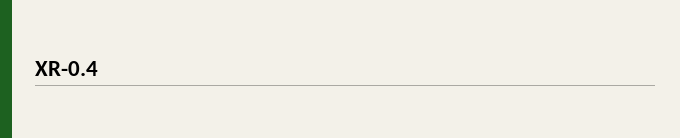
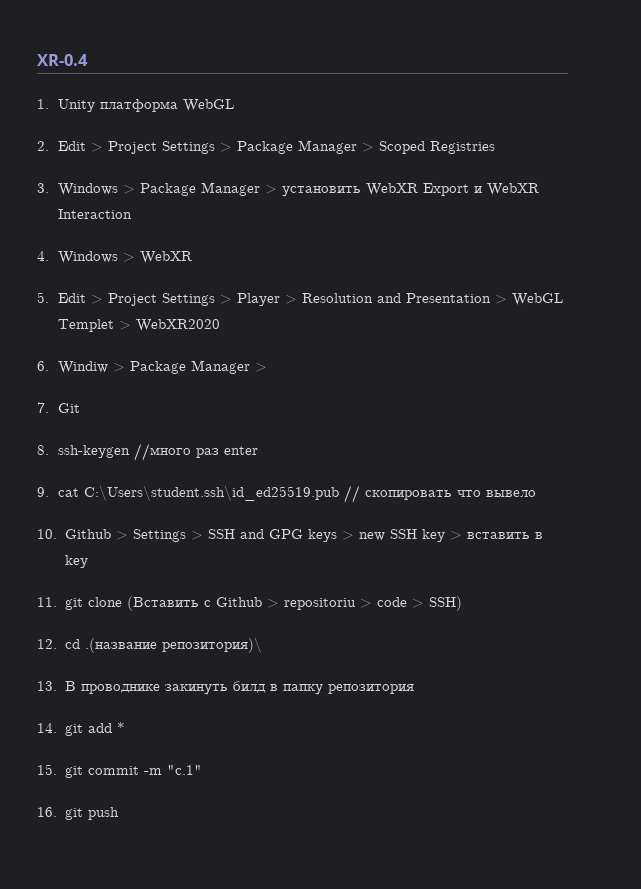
(98, 68) none -> [37,99,234,112] [37,140,495,154] [37,182,539,197] [57,209,132,219] [37,251,192,264] [37,292,563,306] [57,319,220,332] [37,360,267,374] [37,402,80,413] [37,443,258,461] [37,485,536,503] [37,529,543,542] [64,555,88,568] [37,596,462,611] [37,637,262,653] [37,681,414,695] [37,722,125,736] [37,764,202,778] [37,807,119,820] // 1. Unity платформа WebGL // 2. Edit > Project Settings > Package Manager > Scoped Registries // 3. Windows > Package Manager > установить WebXR Export и WebXR Interaction // 4. Windows > WebXR // 5. Edit > Project Settings > Player > Resolution and Presentation > WebGL Templet > WebXR2020 // 6. Windiw > Package Manager > // 7. Git // 8. ssh-keygen //много раз enter // 9. cat C:\Users\student.ssh\id_ed25519.pub // скопировать что вывело // 10. Github > Settings > SSH and GPG keys > new SSH key > вставить в key // 11. git clone (Вставить с Github > repositoriu > code > SSH) // 12. cd .(название репозитория)\ // 13. В проводнике закинуть билд в папку репозитория // 14. git add * // 15. git commit -m "c.1" // 16. git push

